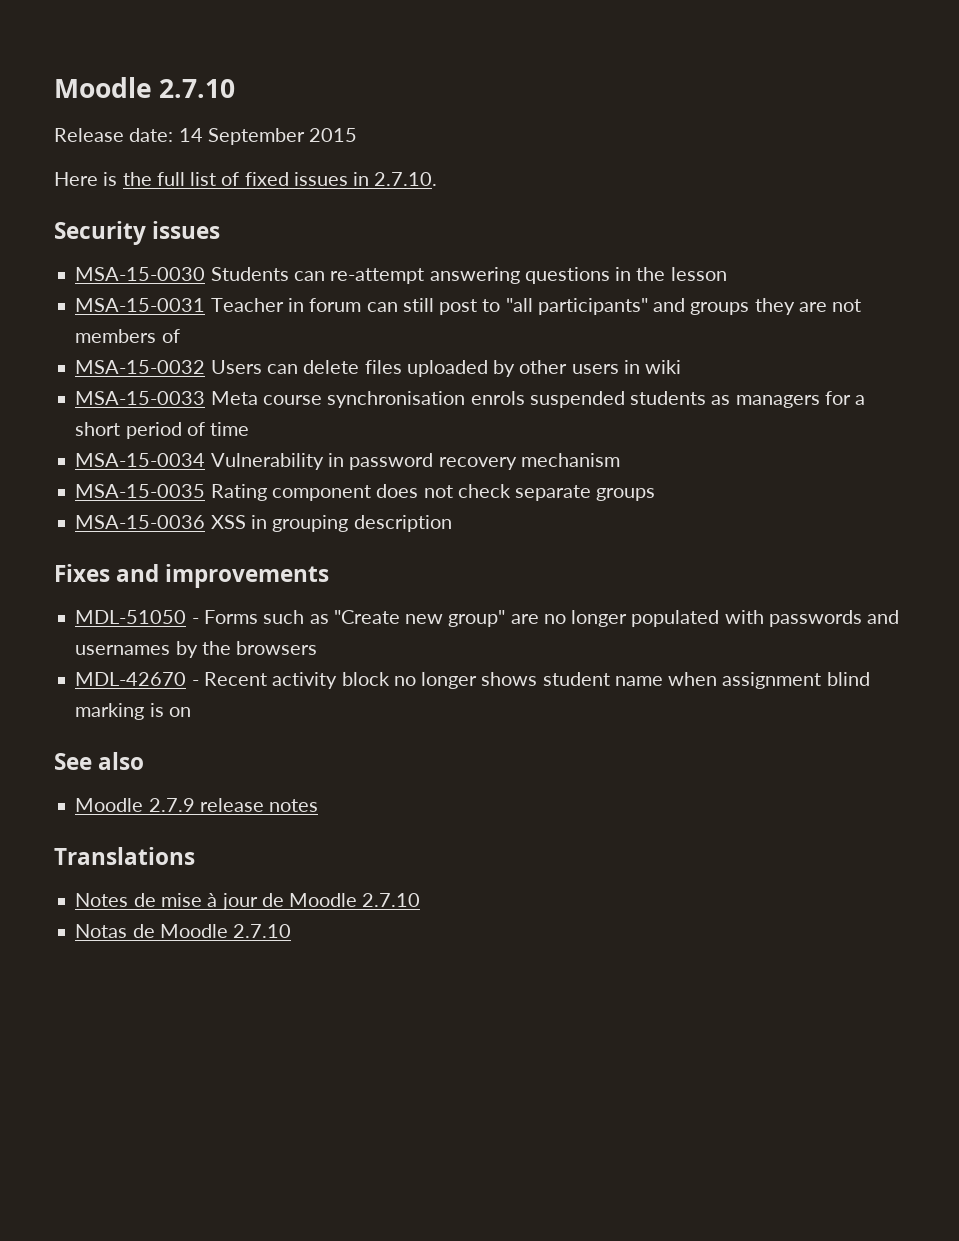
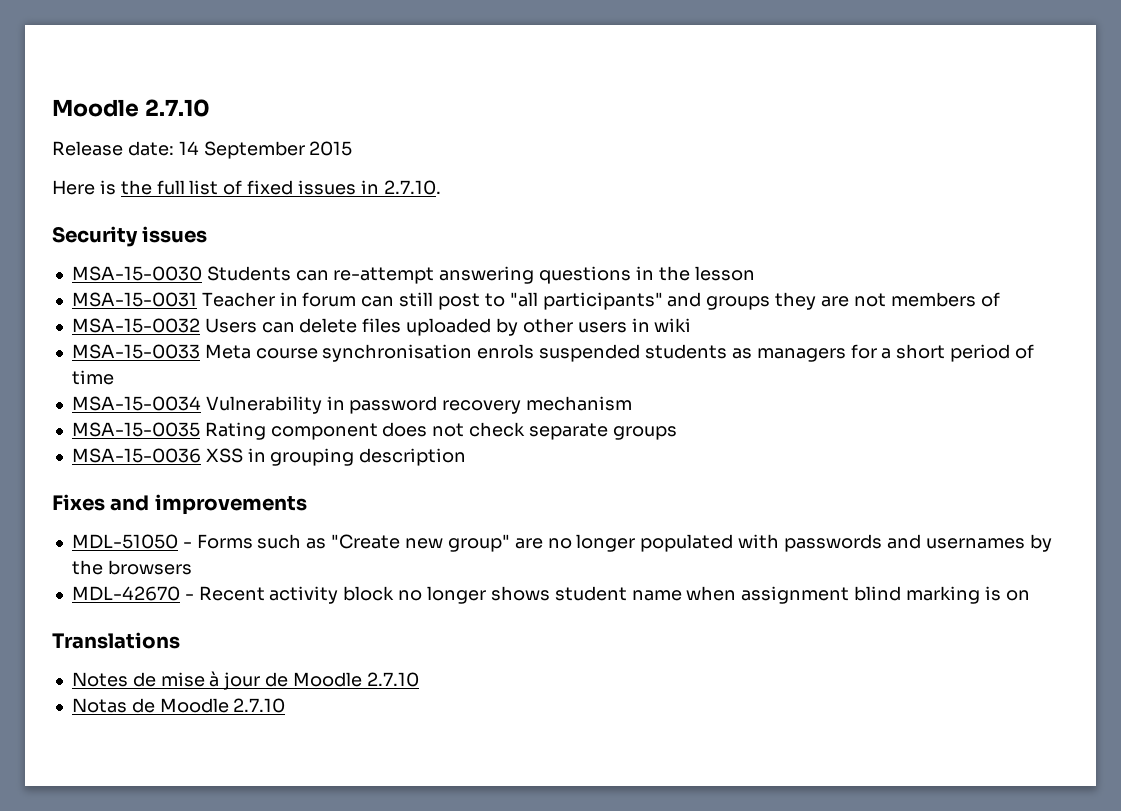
[54,752,145,770] [75,798,319,812] // See also // Moodle 2.7.9 release notes -> (1030, 595) none

